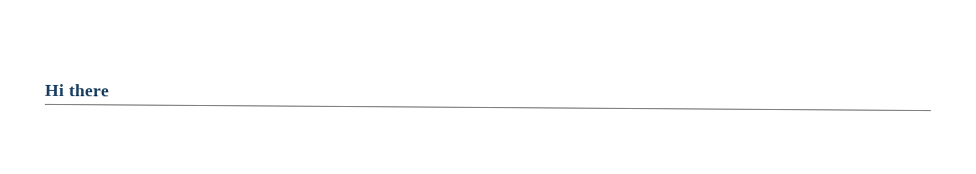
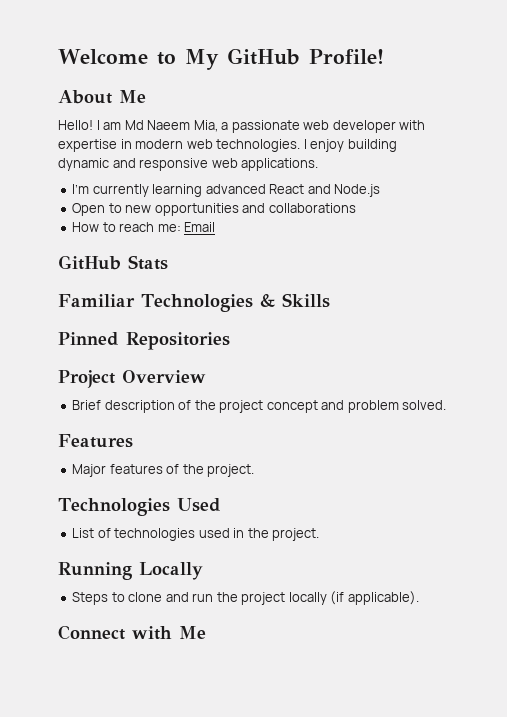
[44,83,110,97] Hi there -> [58,48,384,70] [58,90,146,104] [58,120,426,133] [58,139,397,152] [58,158,319,171] [72,184,381,197] [72,203,356,216] [72,222,216,232] [58,255,168,270] [58,293,330,312] [58,332,230,350] [58,370,206,388] [72,400,447,413] [58,434,133,448] [72,464,255,477] [58,498,221,516] [72,528,320,541] [58,562,203,580] [72,591,419,605] [58,625,206,640] Welcome to My GitHub Profile! // About Me // Hello! I am Md Naeem Mia, a passionate web developer with expertise in modern web technologies. I enjoy building dynamic and responsive web applications. // I’m currently learning advanced React and Node.js // Open to new opportunities and collaborations // How to reach me: Email // GitHub Stats // Familiar Technologies & Skills // Pinned Repositories // Project Overview // Brief description of the project concept and problem solved. // Features // Major features of the project. // Technologies Used // List of technologies used in the project. // Running Locally // Steps to clone and run the project locally (if applicable). // Connect with Me

